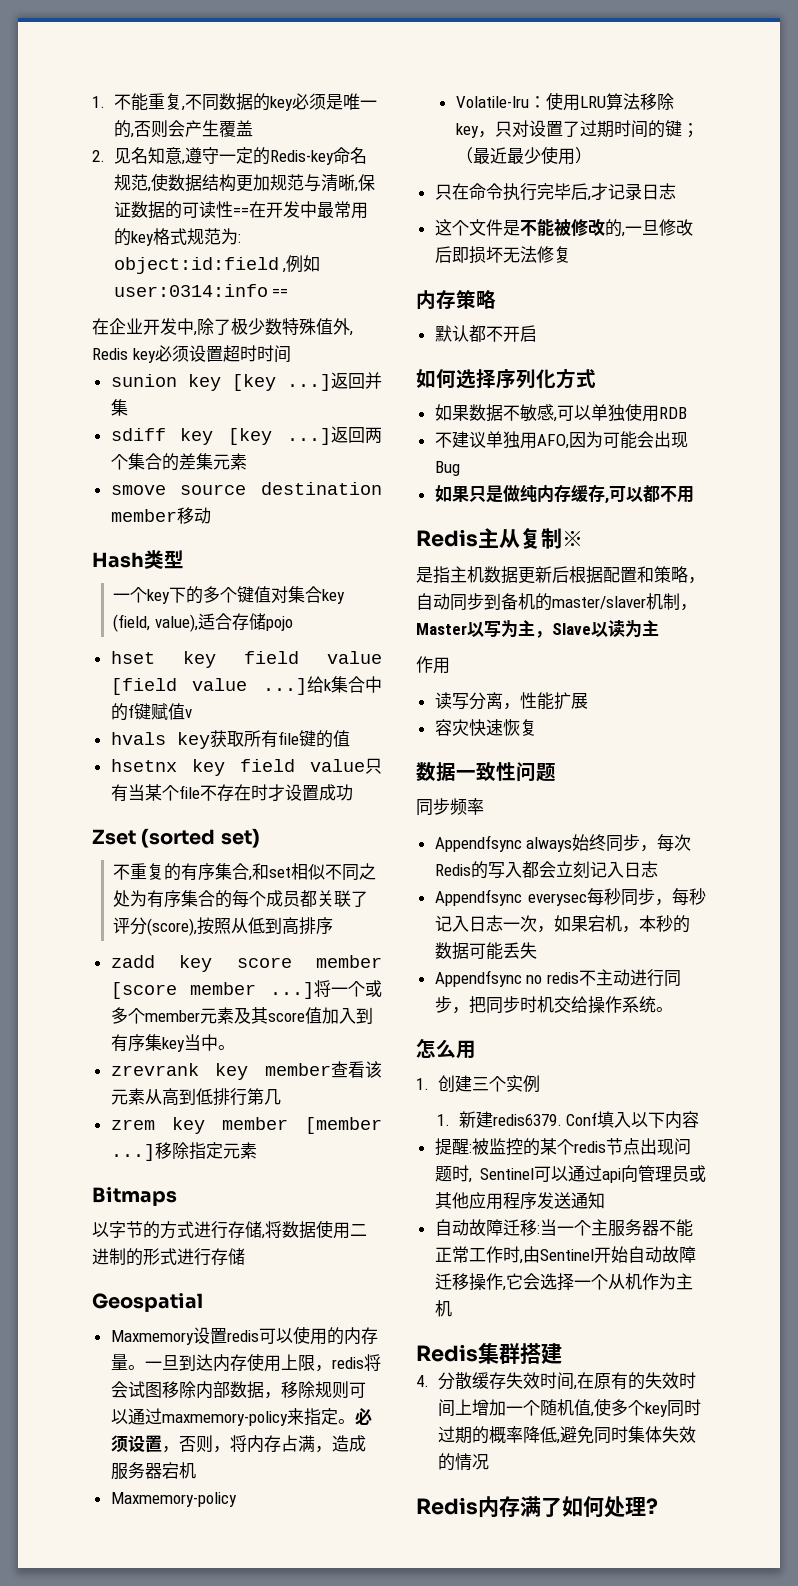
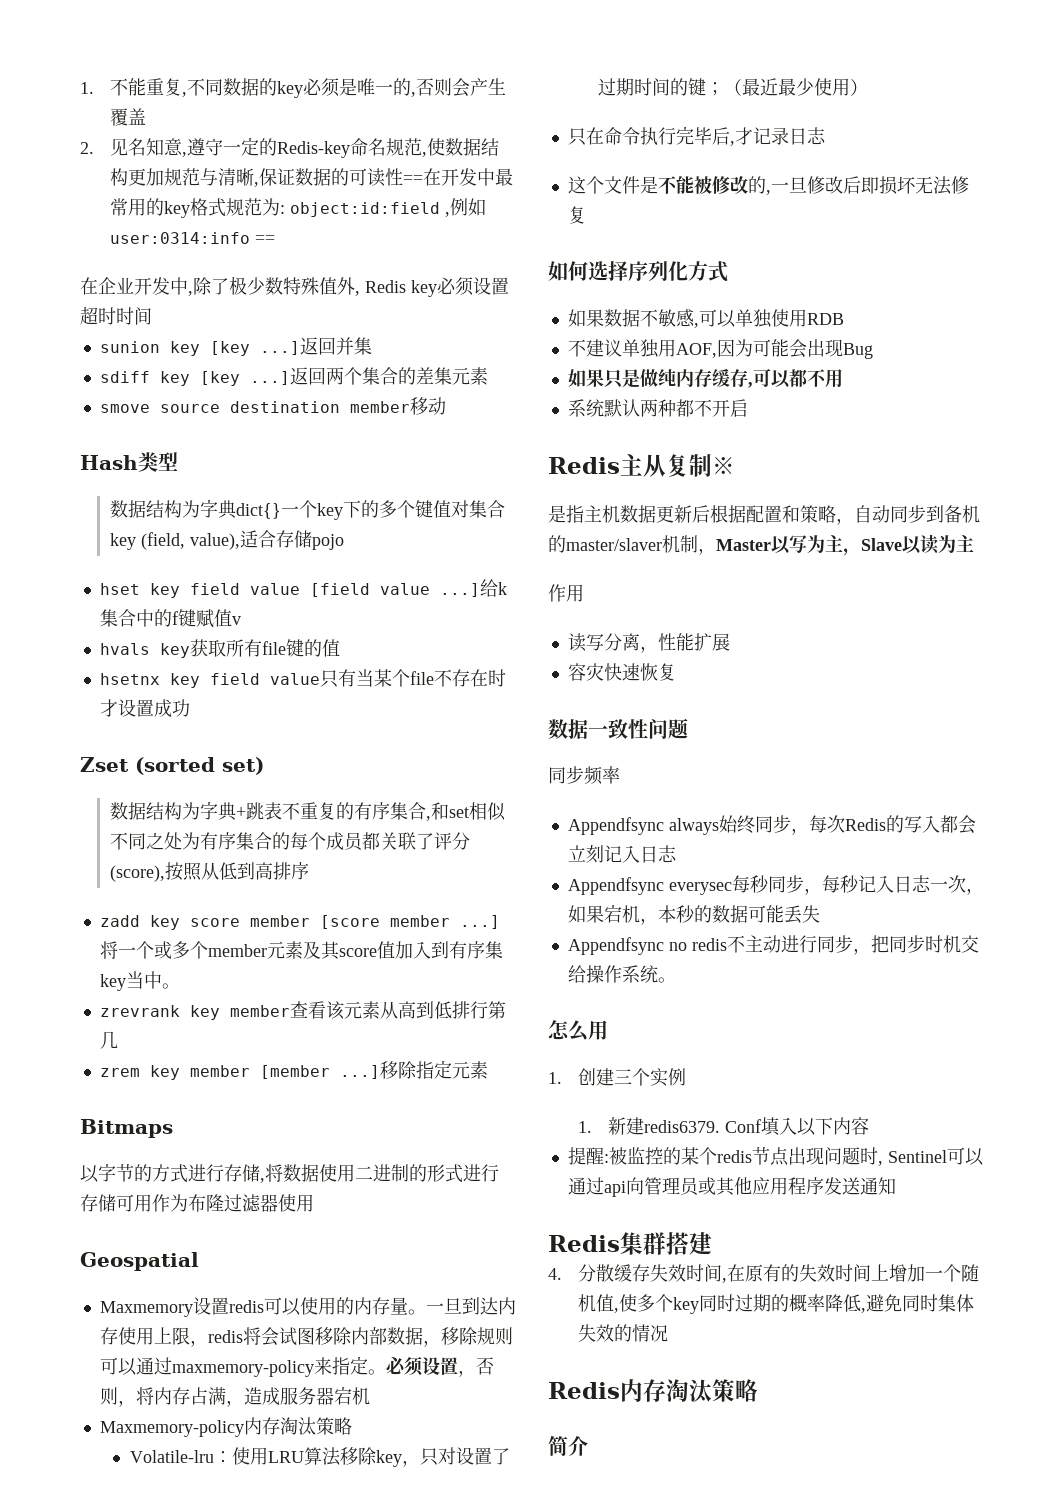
(184, 559) none -> [109,499,281,519] 数据结构为字典dict{}
(260, 838) none -> [109,801,282,821] 数据结构为字典+跳表
(245, 1256) none -> [116,1194,314,1212] 可用作为布隆过滤器使用
(237, 1499) none -> [243,1417,352,1435] 内存淘汰策略
[416,289,496,310] [434,325,537,342] // 内存策略 // 默认都不开启 -> (586, 215) none
[536,434,569,449] AFO, -> [675,343,717,358] AOF,
(694, 494) none -> [567,399,748,417] // 系统默认两种都不开启
[434,1219,693,1237] [434,1246,696,1264] [434,1273,693,1291] [434,1300,452,1317] // 自动故障迁移:当一个主服务器不能正常工作时,由Sentinel开始自动故障迁移操作,它会选择一个从机作为主机 -> (896, 1186) none
[520,1496,658,1518] 满了如何处理? -> [666,1379,758,1402] [548,1436,588,1456] 淘汰策略 // 简介

